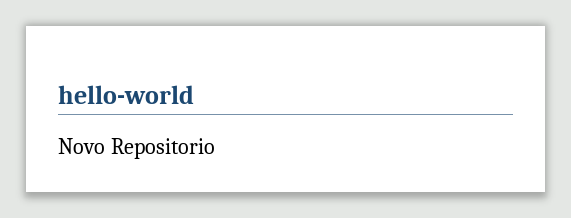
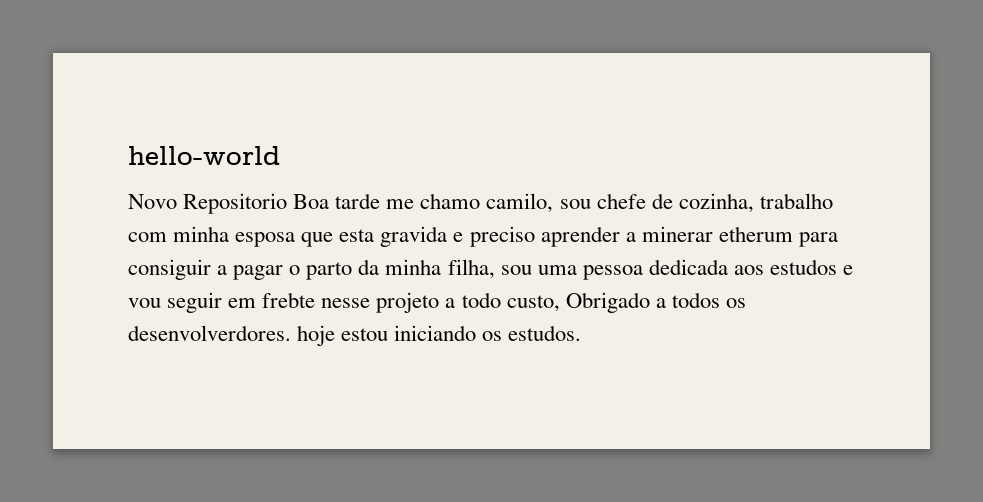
(215, 148) none -> [293,193,833,213] [128,226,838,247] [128,259,854,280] [128,292,746,313] [128,325,582,346] Boa tarde me chamo camilo, sou chefe de cozinha, trabalho com minha esposa que esta gravida e preciso aprender a minerar etherum para consiguir a pagar o parto da minha filha, sou uma pessoa dedicada aos estudos e vou seguir em frebte nesse projeto a todo custo, Obrigado a todos os desenvolverdores. hoje estou iniciando os estudos.

